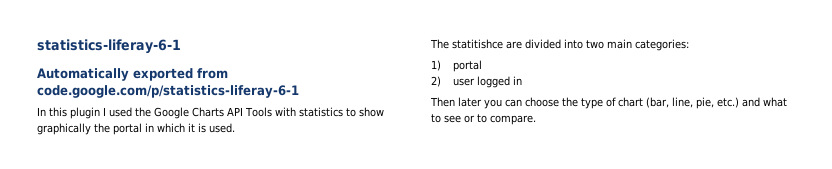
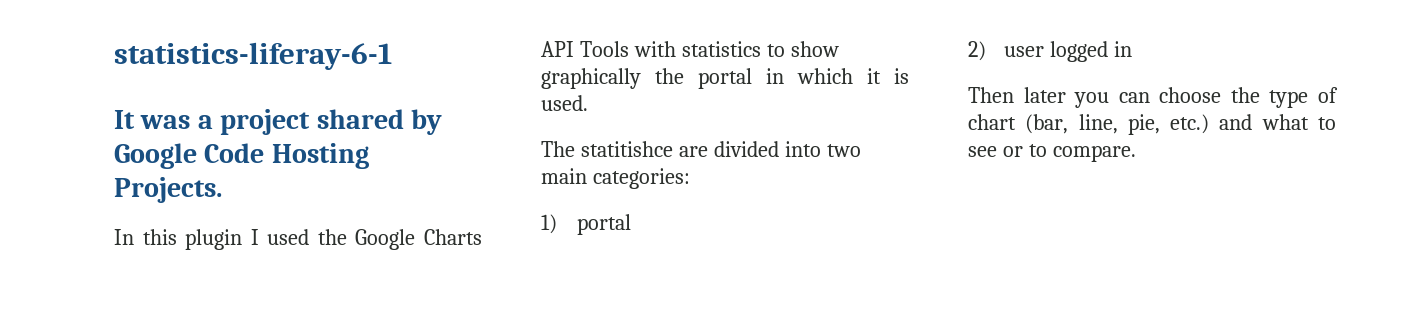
[37,68,228,81] [37,85,299,98] Automatically exported from code.google.com/p/statistics-liferay-6-1 -> [114,109,443,135] [114,143,369,169] [114,177,222,203] It was a project shared by Google Code Hosting Projects.

